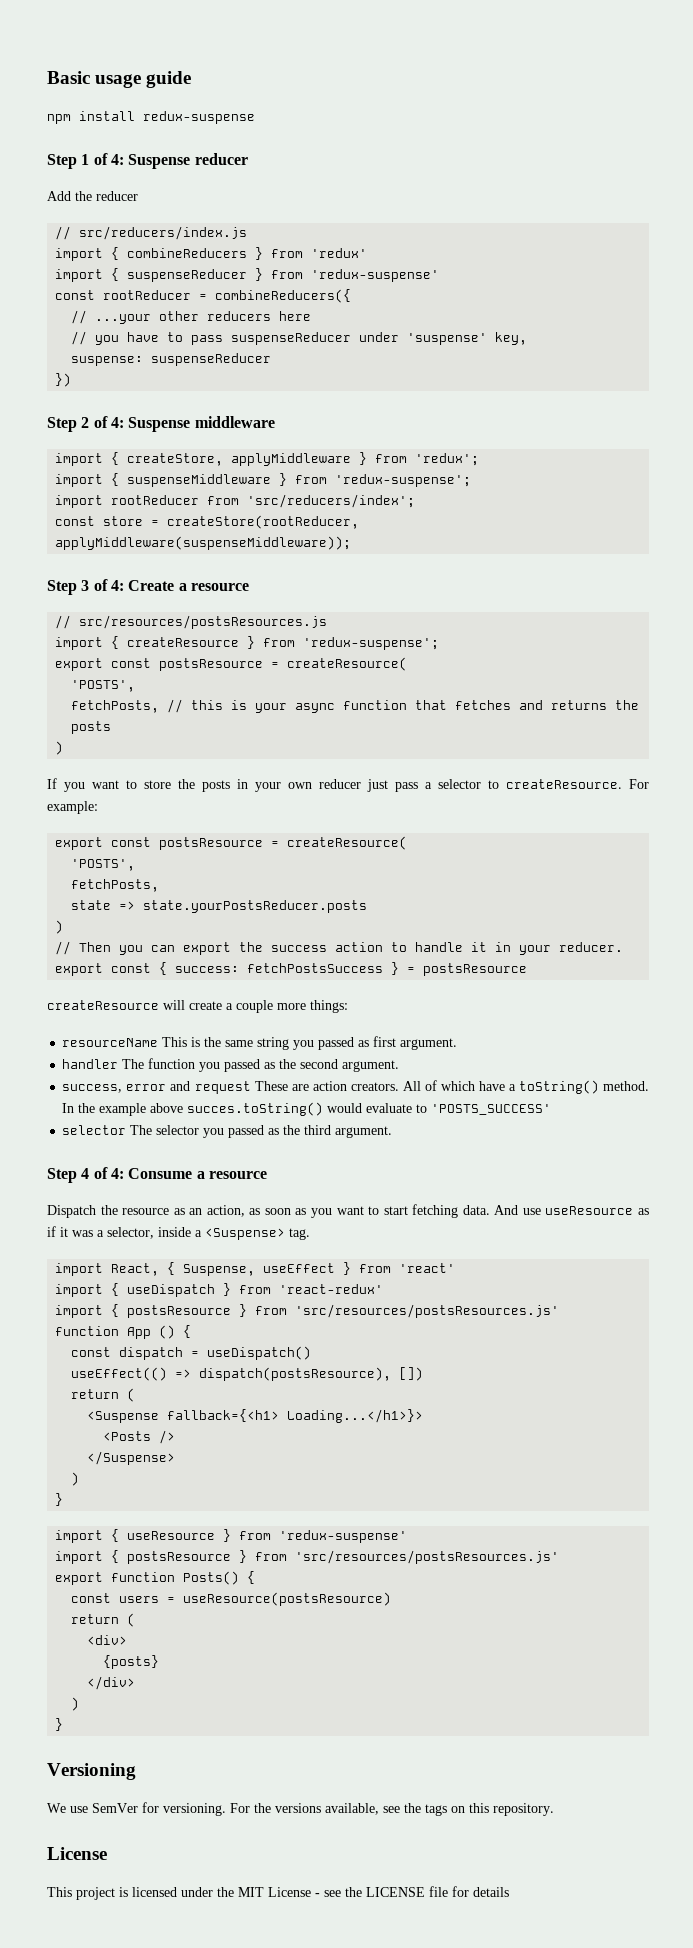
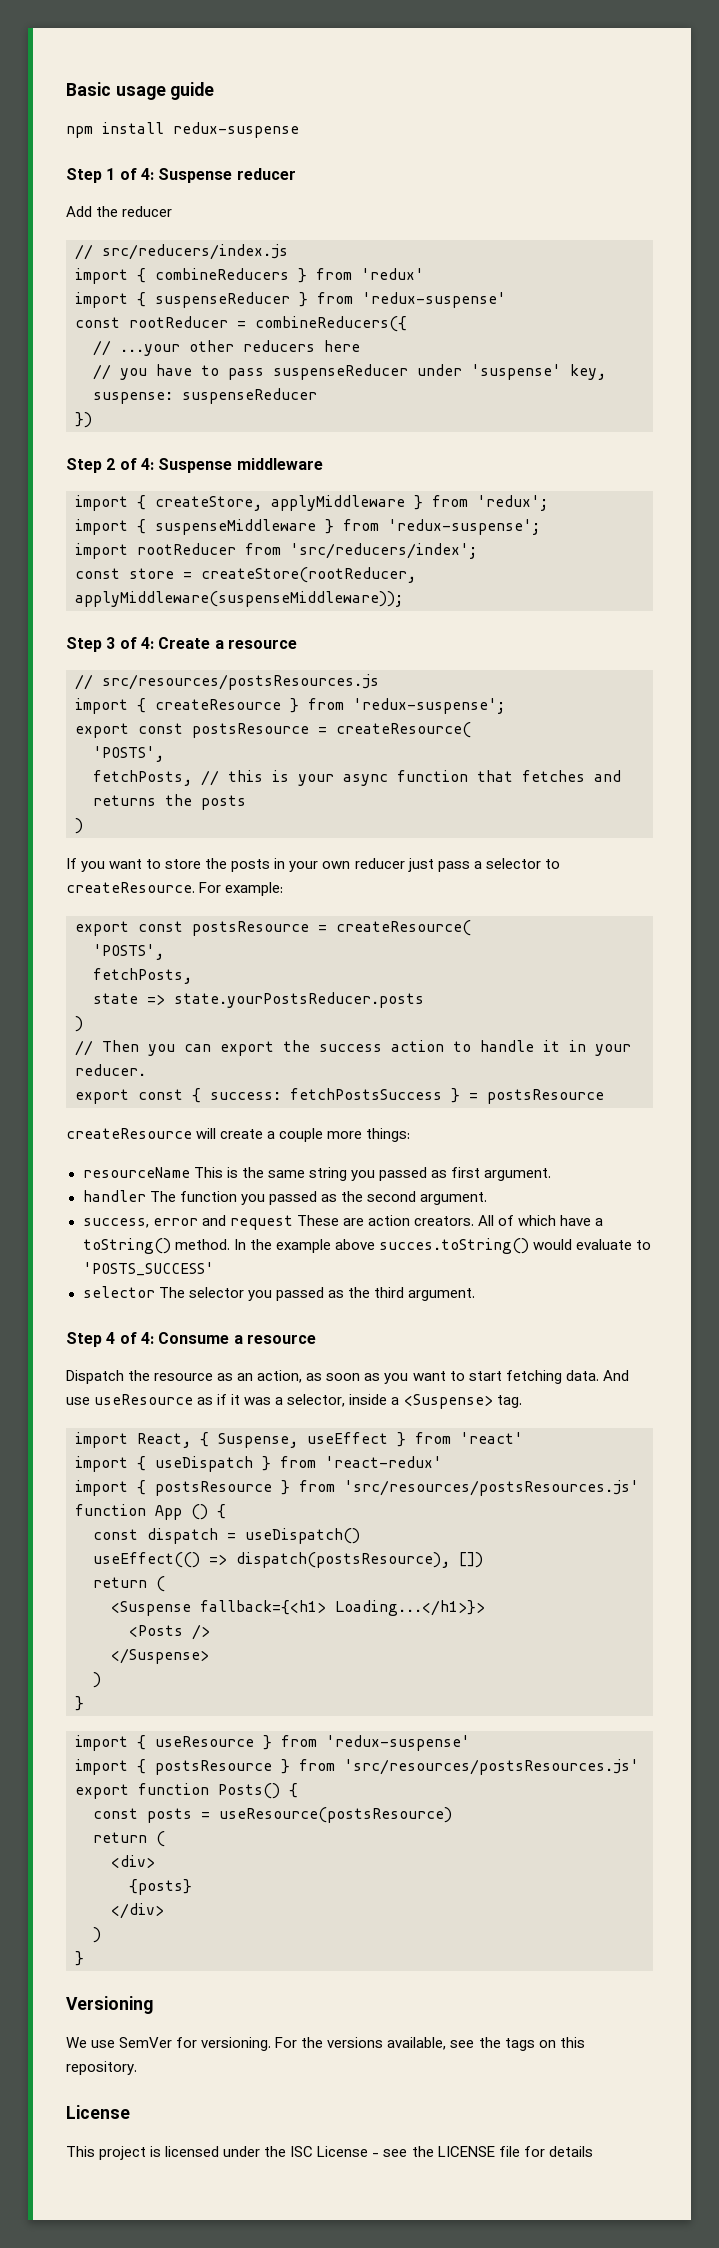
[119,1596,160,1603] users -> [147,1808,192,1823] posts
[238,1887,264,1897] MIT -> [290,2146,314,2157] ISC

